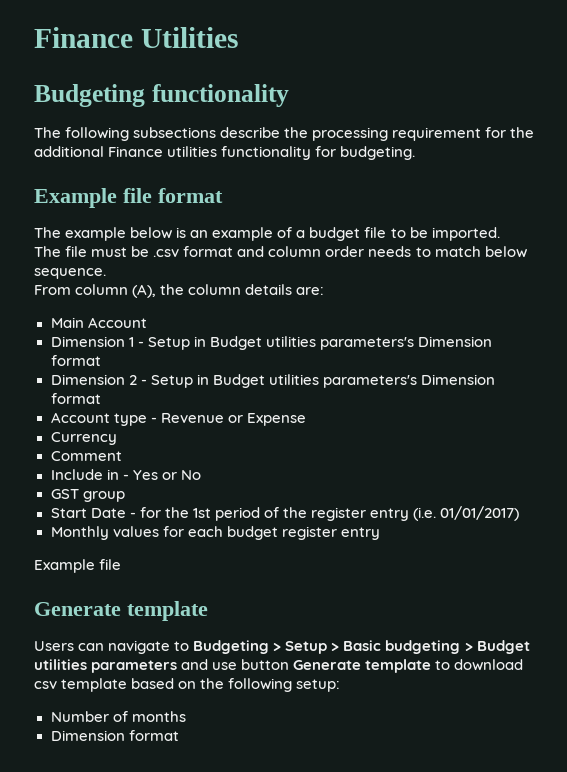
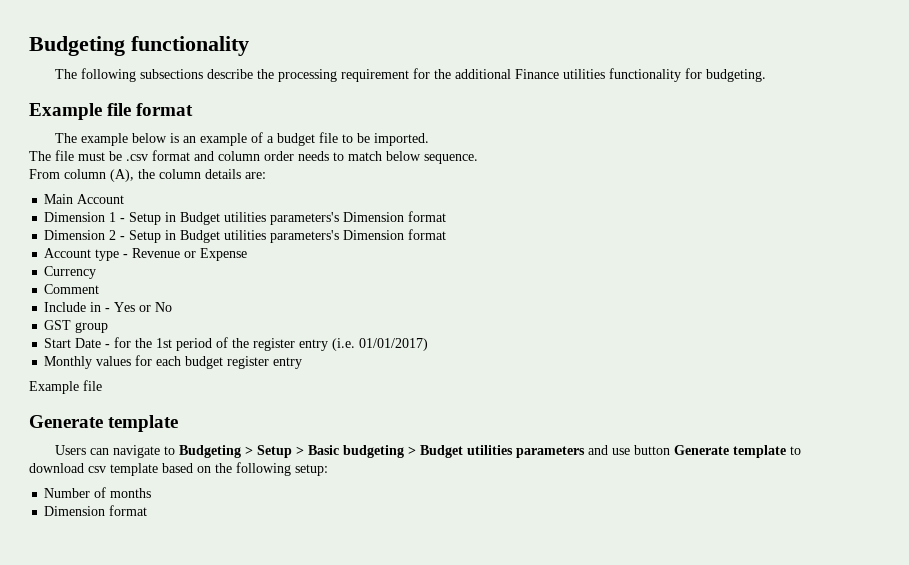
[34,27,238,48] Finance Utilities // -> (29, 46) none

